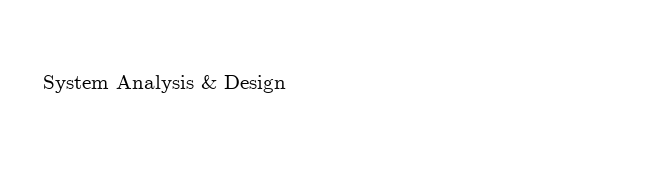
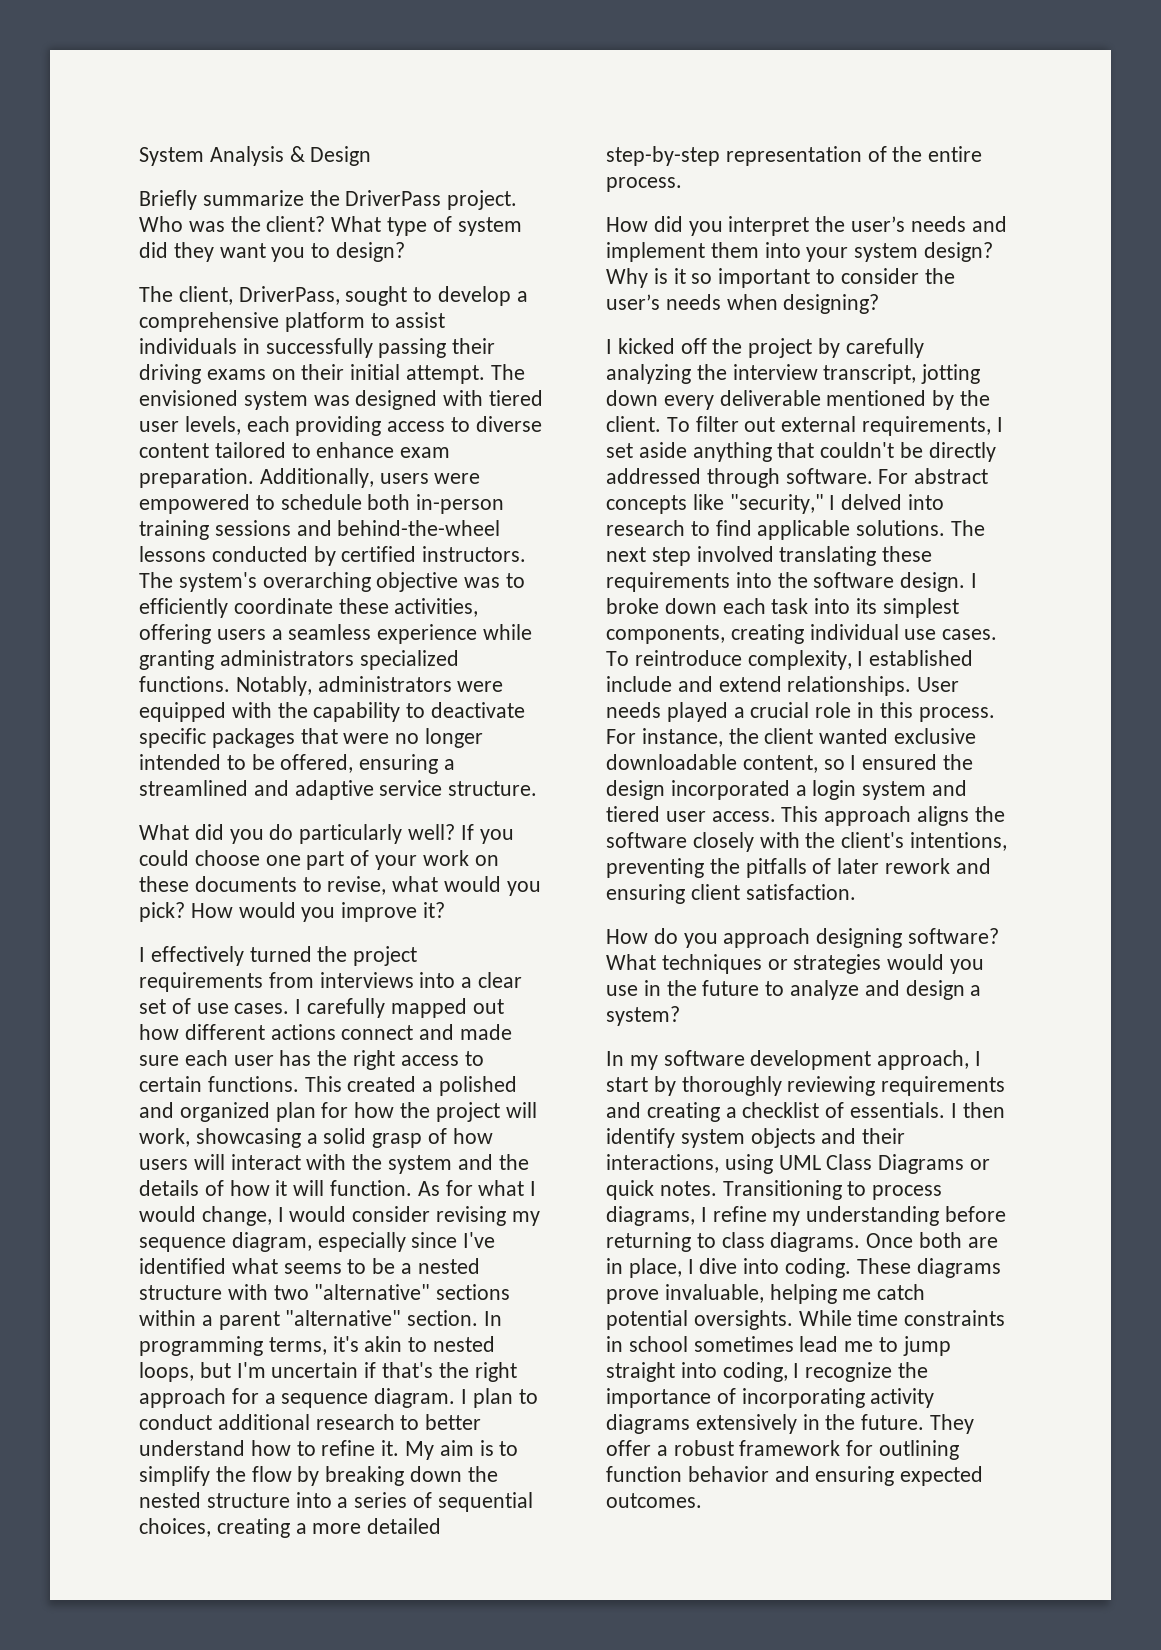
(286, 84) none -> [139,190,518,210] [139,216,522,236] [139,242,406,262] [139,286,528,306] [139,312,446,332] [139,338,496,358] [139,364,525,384] [139,390,544,410] [139,416,542,436] [139,442,451,458] [139,468,481,488] [139,494,505,514] [139,520,501,540] [139,546,527,566] [139,572,526,592] [139,598,479,618] [139,624,533,644] [139,650,459,670] [139,676,504,696] [139,702,526,722] [139,728,484,748] [139,754,456,774] [139,780,538,800] [139,824,514,844] [139,850,499,870] [139,876,541,896] [139,902,446,922] [139,946,418,966] [139,972,523,992] [139,998,504,1018] [139,1024,513,1040] [139,1050,484,1070] [139,1076,518,1096] [139,1102,537,1122] [139,1128,493,1148] [139,1154,529,1174] [139,1180,537,1196] [139,1206,540,1226] [139,1232,496,1252] [139,1258,480,1274] [139,1284,511,1300] [139,1310,503,1330] [139,1336,496,1356] [139,1362,517,1382] [139,1388,538,1408] [139,1414,482,1430] [139,1440,519,1460] [139,1466,498,1486] [139,1492,533,1512] [139,1518,442,1538] [606,146,983,166] [606,177,682,192] [606,216,1007,236] [606,242,994,262] [606,268,955,288] [606,294,880,314] [606,338,924,358] [606,364,981,384] [606,390,991,410] [606,416,1003,436] [606,442,996,462] [606,468,989,488] [606,494,945,514] [606,520,986,540] [606,546,933,566] [606,572,978,592] [606,598,959,618] [606,624,998,644] [606,650,974,670] [606,676,960,696] [606,702,995,722] [606,728,977,747] [606,754,974,773] [606,780,968,800] [606,806,1005,826] [606,832,1008,852] [606,858,991,878] [606,884,856,904] [606,928,1000,948] [606,954,985,974] [606,980,982,1000] [606,1006,680,1026] [606,1050,982,1070] [606,1076,1006,1096] [606,1102,1005,1122] [606,1128,906,1148] [606,1154,991,1174] [606,1180,943,1200] [606,1206,1007,1226] [606,1232,998,1252] [606,1258,1001,1278] [606,1284,926,1304] [606,1310,1006,1330] [606,1336,951,1356] [606,1362,929,1382] [606,1388,935,1408] [606,1414,975,1434] [606,1440,960,1460] [606,1466,984,1486] [606,1493,702,1508] // Briefly summarize the DriverPass project. Who was the client? What type of system did they want you to design? // The client, DriverPass, sought to develop a comprehensive platform to assist individuals in successfully passing their driving exams on their initial attempt. The envisioned system was designed with tiered user levels, each providing access to diverse content tailored to enhance exam preparation. Additionally, users were empowered to schedule both in-person training sessions and behind-the-wheel lessons conducted by certified instructors. The system's overarching objective was to efficiently coordinate these activities, offering users a seamless experience while granting administrators specialized functions. Notably, administrators were equipped with the capability to deactivate specific packages that were no longer intended to be offered, ensuring a streamlined and adaptive service structure. // What did you do particularly well? If you could choose one part of your work on these documents to revise, what would you pick? How would you improve it? // I effectively turned the project requirements from interviews into a clear set of use cases. I carefully mapped out how different actions connect and made sure each user has the right access to certain functions. This created a polished and organized plan for how the project will work, showcasing a solid grasp of how users will interact with the system and the details of how it will function. As for what I would change, I would consider revising my sequence diagram, especially since I've identified what seems to be a nested structure with two "alternative" sections within a parent "alternative" section. In programming terms, it's akin to nested loops, but I'm uncertain if that's the right approach for a sequence diagram. I plan to conduct additional research to better understand how to refine it. My aim is to simplify the flow by breaking down the nested structure into a series of sequential choices, creating a more detailed step-by-step representation of the entire process. // How did you interpret the user’s needs and implement them into your system design? Why is it so important to consider the user’s needs when designing? // I kicked off the project by carefully analyzing the interview transcript, jotting down every deliverable mentioned by the client. To filter out external requirements, I set aside anything that couldn't be directly addressed through software. For abstract concepts like "security," I delved into research to find applicable solutions. The next step involved translating these requirements into the software design. I broke down each task into its simplest components, creating individual use cases. To reintroduce complexity, I established include and extend relationships. User needs played a crucial role in this process. For instance, the client wanted exclusive downloadable content, so I ensured the design incorporated a login system and tiered user access. This approach aligns the software closely with the client's intentions, preventing the pitfalls of later rework and ensuring client satisfaction. // How do you approach designing software? What techniques or strategies would you use in the future to analyze and design a system? // In my software development approach, I start by thoroughly reviewing requirements and creating a checklist of essentials. I then identify system objects and their interactions, using UML Class Diagrams or quick notes. Transitioning to process diagrams, I refine my understanding before returning to class diagrams. Once both are in place, I dive into coding. These diagrams prove invaluable, helping me catch potential oversights. While time constraints in school sometimes lead me to jump straight into coding, I recognize the importance of incorporating activity diagrams extensively in the future. They offer a robust framework for outlining function behavior and ensuring expected outcomes.

